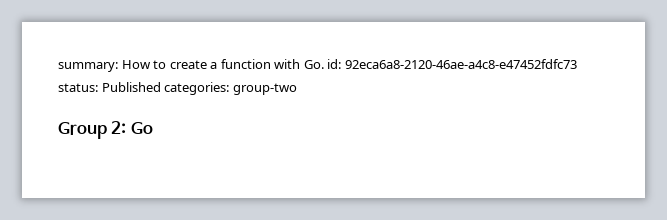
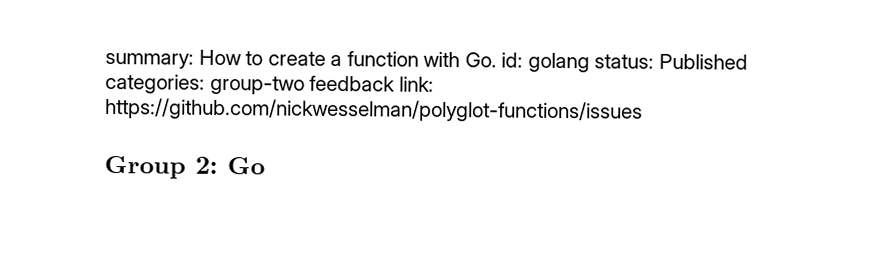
[344,59,577,69] 92eca6a8-2120-46ae-a4c8-e47452fdfc73 -> [527,52,590,73] golang
(297, 89) none -> [309,75,434,92] [105,97,643,123] feedback link: https://github.com/nickwesselman/polyglot-functions/issues

